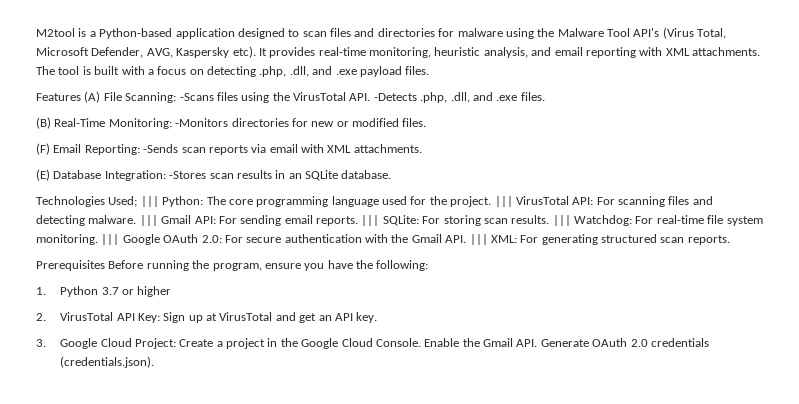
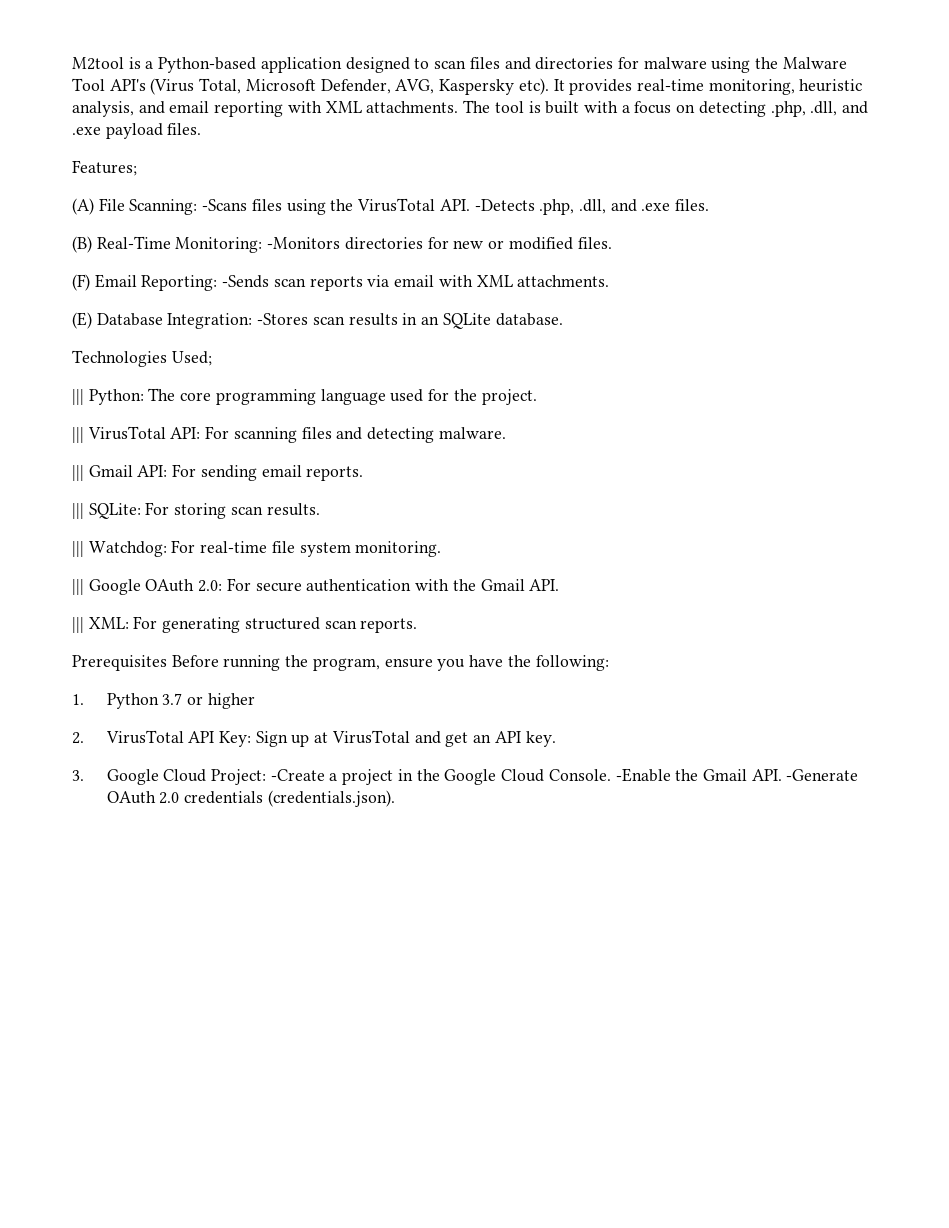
[36,93,81,101] Features -> [72,160,137,176] Features; //
(138, 201) none -> (212, 358) //
(492, 201) none -> (537, 397) //
(137, 219) none -> (506, 433) //
(358, 221) none -> (364, 473) //
(550, 219) none -> (320, 509) //
(98, 239) none -> (442, 549) //
(467, 239) none -> (560, 585) //
[179,339,214,347] Create -> [270,769,325,781] -Create
[424,338,589,347] Enable the Gmail API. Generate -> [615,768,859,782] -Enable the Gmail API. -Generate

